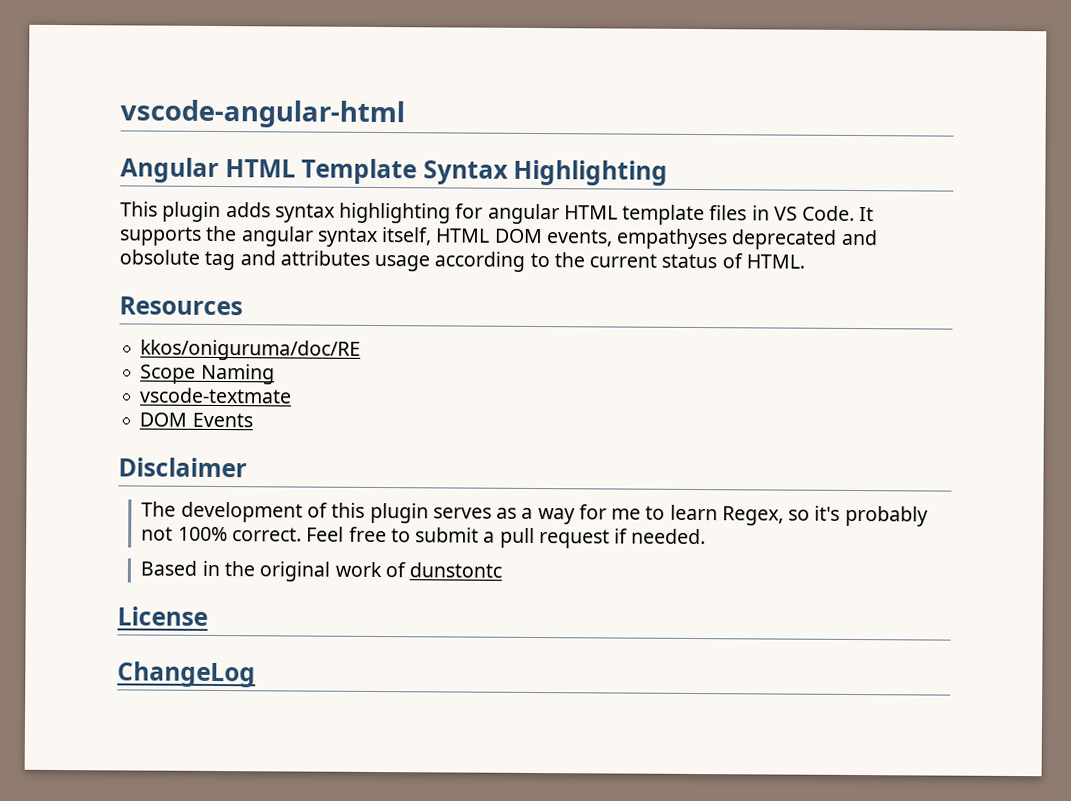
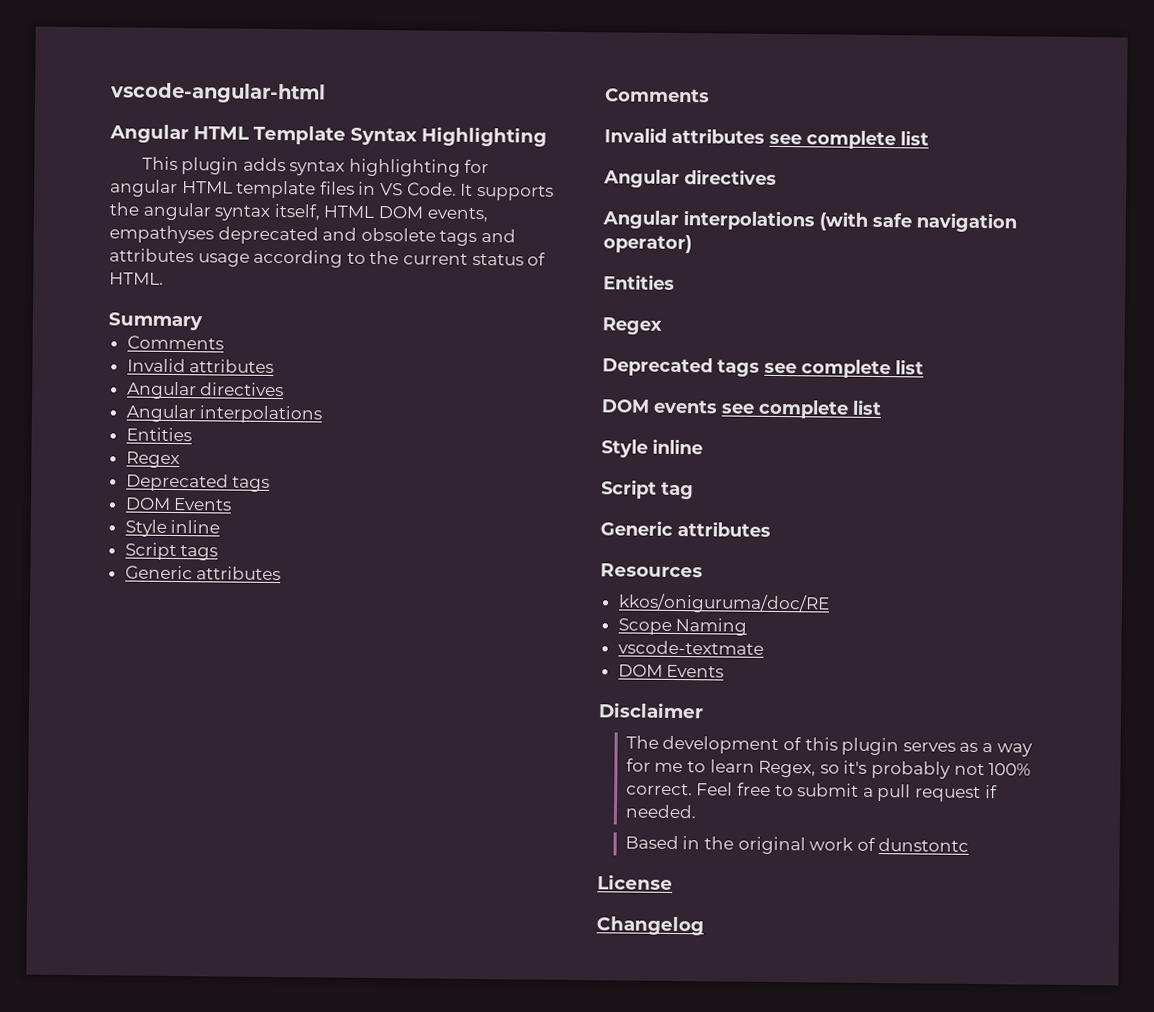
[119,249,236,271] obsolute tag -> [360,227,478,246] obsolete tags
(805, 261) none -> [108,312,203,331] [126,335,224,350] [126,358,275,373] [126,381,285,400] [125,404,323,424] [125,427,192,442] [125,451,180,469] [125,473,271,492] [124,497,233,511] [124,519,221,537] [124,542,219,561] [124,565,282,581] [605,88,710,103] [604,127,929,150] [603,169,777,189] [602,210,1017,233] [603,234,692,254] [603,274,675,290] [602,317,662,335] [602,357,924,379] [601,399,882,419] [601,438,703,458] [601,479,694,500] [600,520,771,537] // Summary // Comments // Invalid attributes // Angular directives // Angular interpolations // Entities // Regex // Deprecated tags // DOM Events // Style inline // Script tags // Generic attributes // Comments // Invalid attributes see complete list // Angular directives // Angular interpolations (with safe navigation operator) // Entities // Regex // Deprecated tags see complete list // DOM events see complete list // Style inline // Script tag // Generic attributes
[117,661,256,688] ChangeLog -> [596,916,704,936] Changelog

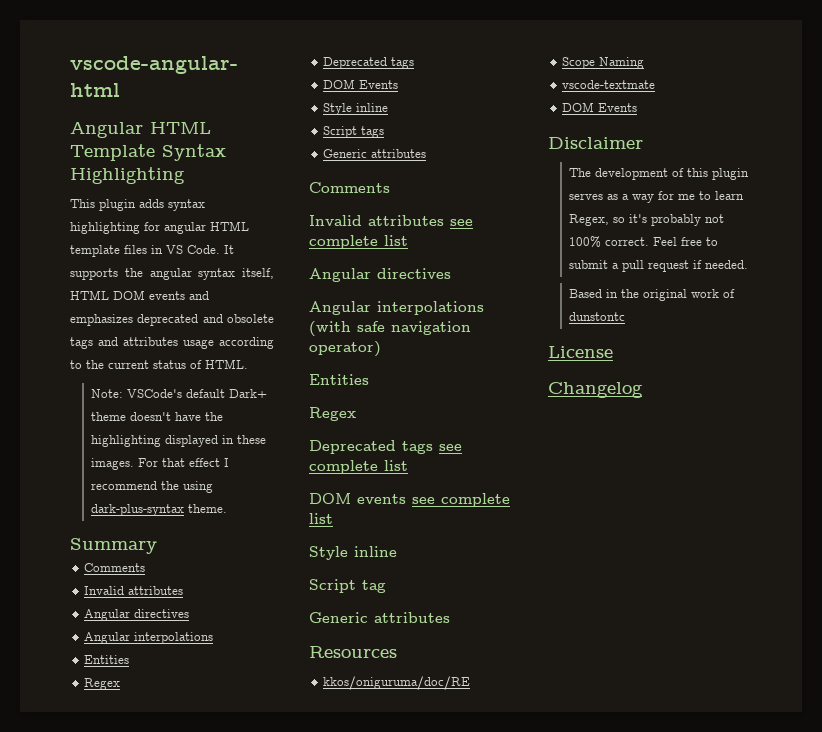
[426,207,488,223] [109,225,214,244] events, empathyses -> [149,291,209,300] [70,314,133,326] events and emphasizes
(164, 278) none -> [90,389,267,398] [90,412,223,421] [90,435,266,447] [90,458,229,470] [90,481,213,493] [90,504,227,516] // Note: VSCode's default Dark+ theme doesn't have the highlighting displayed in these images. For that effect I recommend the using dark-plus-syntax theme.

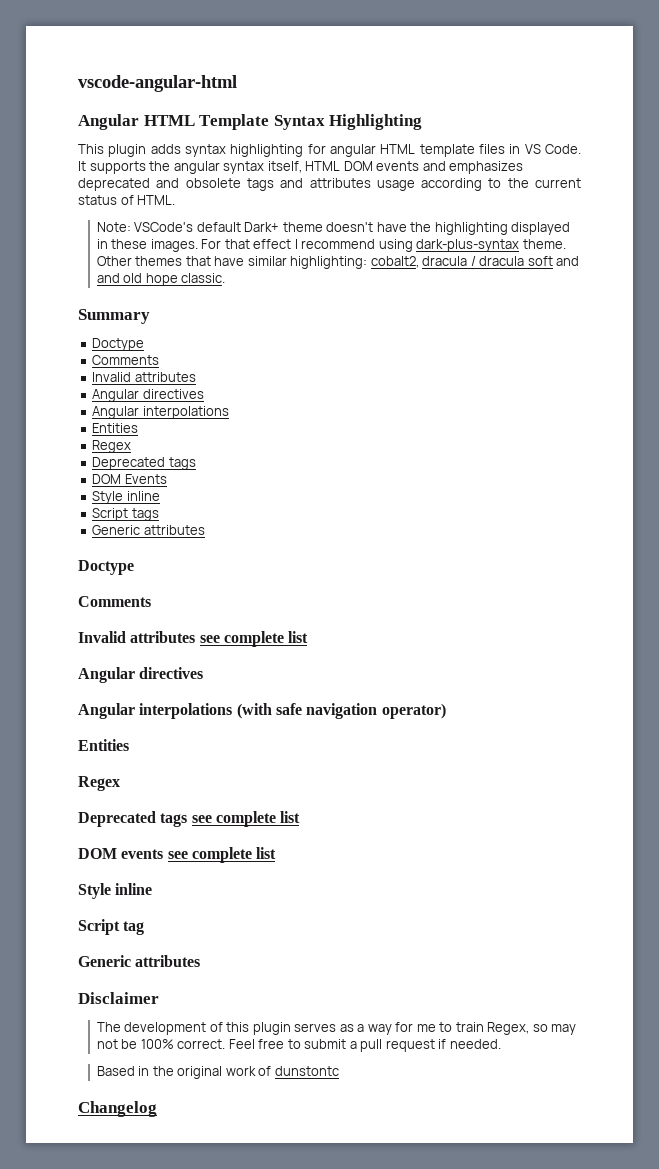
[160,481,179,490] the -> (376, 244) none
(227, 508) none -> [96,256,580,269] [96,273,226,286] Other themes that have similar highlighting: cobalt2, dracula / dracula soft and and old hope classic.
(157, 546) none -> [92,338,145,351] // Doctype
(427, 153) none -> [78,560,134,575] // Doctype
[309,646,397,658] [323,676,471,690] [562,57,645,69] [562,80,656,89] [562,102,638,112] // Resources // kkos/oniguruma/doc/RE // Scope Naming // vscode-textmate // DOM Events -> (201, 961) none
[714,191,744,200] learn -> [455,1022,484,1032] train
[628,214,724,226] it's probably not -> [551,1024,577,1035] [96,1039,138,1049] may not be
[548,346,613,358] // License -> (339, 1071) none

